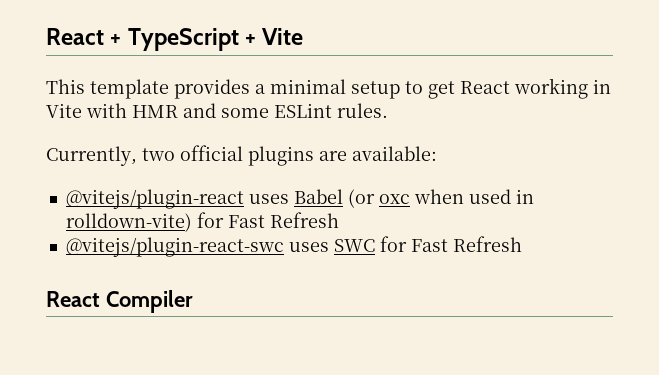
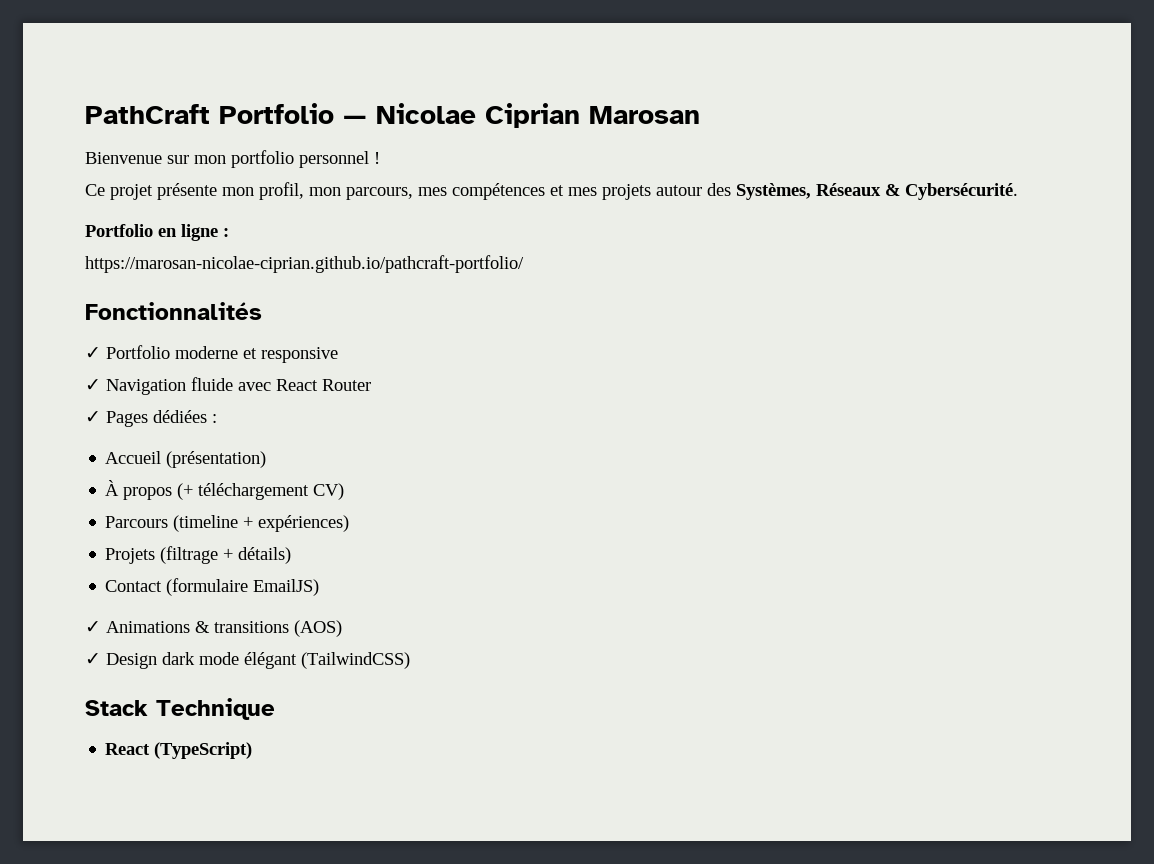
[46,28,304,51] [46,78,611,99] [46,103,388,118] [46,145,437,166] [65,189,534,209] [65,212,339,232] [65,236,522,257] [46,290,193,313] React + TypeScript + Vite // This template provides a minimal setup to get React working in Vite with HMR and some ESLint rules. // Currently, two official plugins are available: // @vitejs/plugin-react uses Babel (or oxc when used in rolldown-vite) for Fast Refresh // @vitejs/plugin-react-swc uses SWC for Fast Refresh // React Compiler -> [85,103,700,128] [85,150,380,168] [85,182,1018,200] [85,224,229,241] [85,255,524,273] [85,302,262,320] [85,345,338,363] [85,377,371,395] [85,410,217,427] [105,451,267,468] [105,480,345,500] [105,515,350,532] [105,546,292,564] [105,578,320,596] [85,620,342,637] [85,652,410,669] [85,698,275,720] [105,742,253,759] PathCraft Portfolio — Nicolae Ciprian Marosan // Bienvenue sur mon portfolio personnel ! // Ce projet présente mon profil, mon parcours, mes compétences et mes projets autour des Systèmes, Réseaux & Cybersécurité. // Portfolio en ligne : // https://marosan-nicolae-ciprian.github.io/pathcraft-portfolio/ // Fonctionnalités // ✓ Portfolio moderne et responsive // ✓ Navigation fluide avec React Router // ✓ Pages dédiées : // Accueil (présentation) // À propos (+ téléchargement CV) // Parcours (timeline + expériences) // Projets (filtrage + détails) // Contact (formulaire EmailJS) // ✓ Animations & transitions (AOS) // ✓ Design dark mode élégant (TailwindCSS) // Stack Technique // React (TypeScript)

